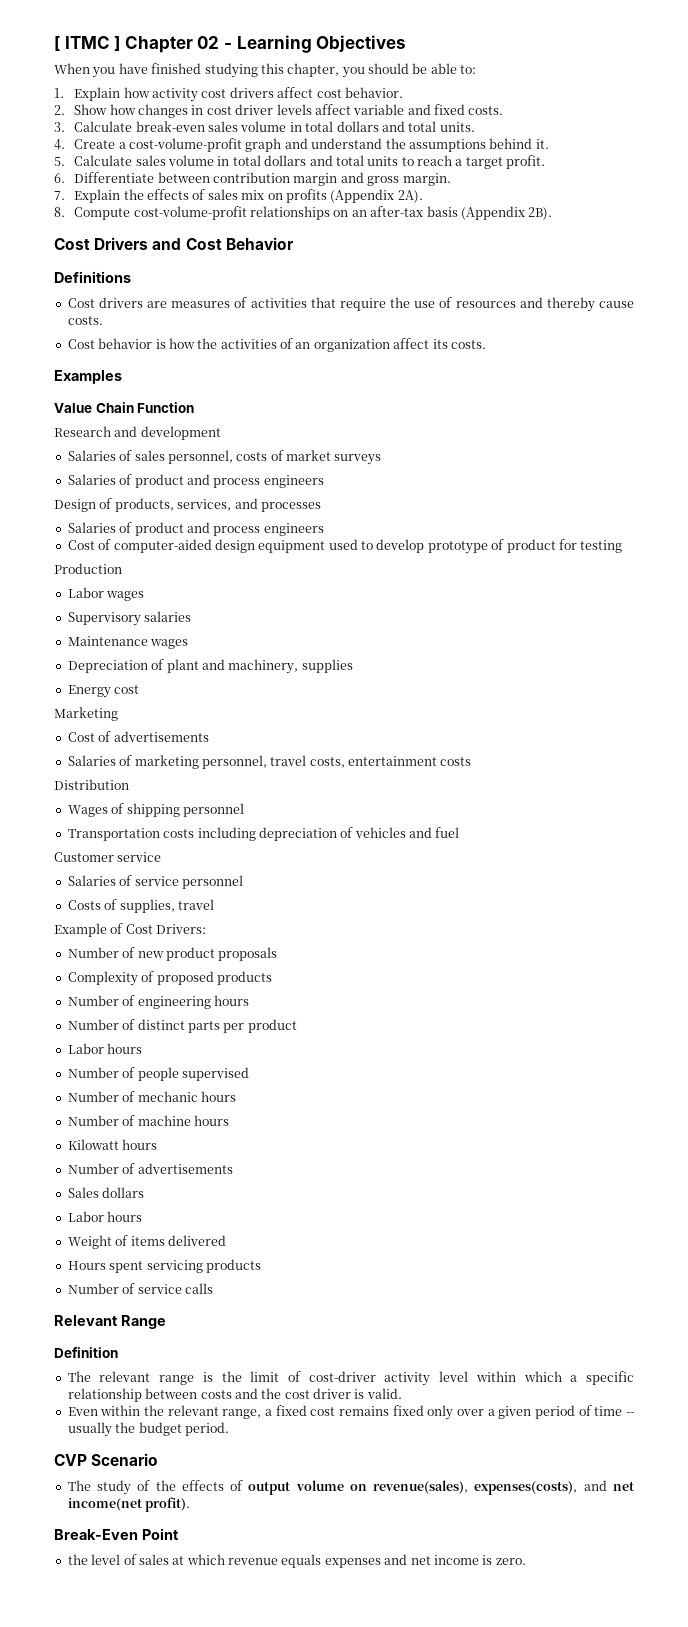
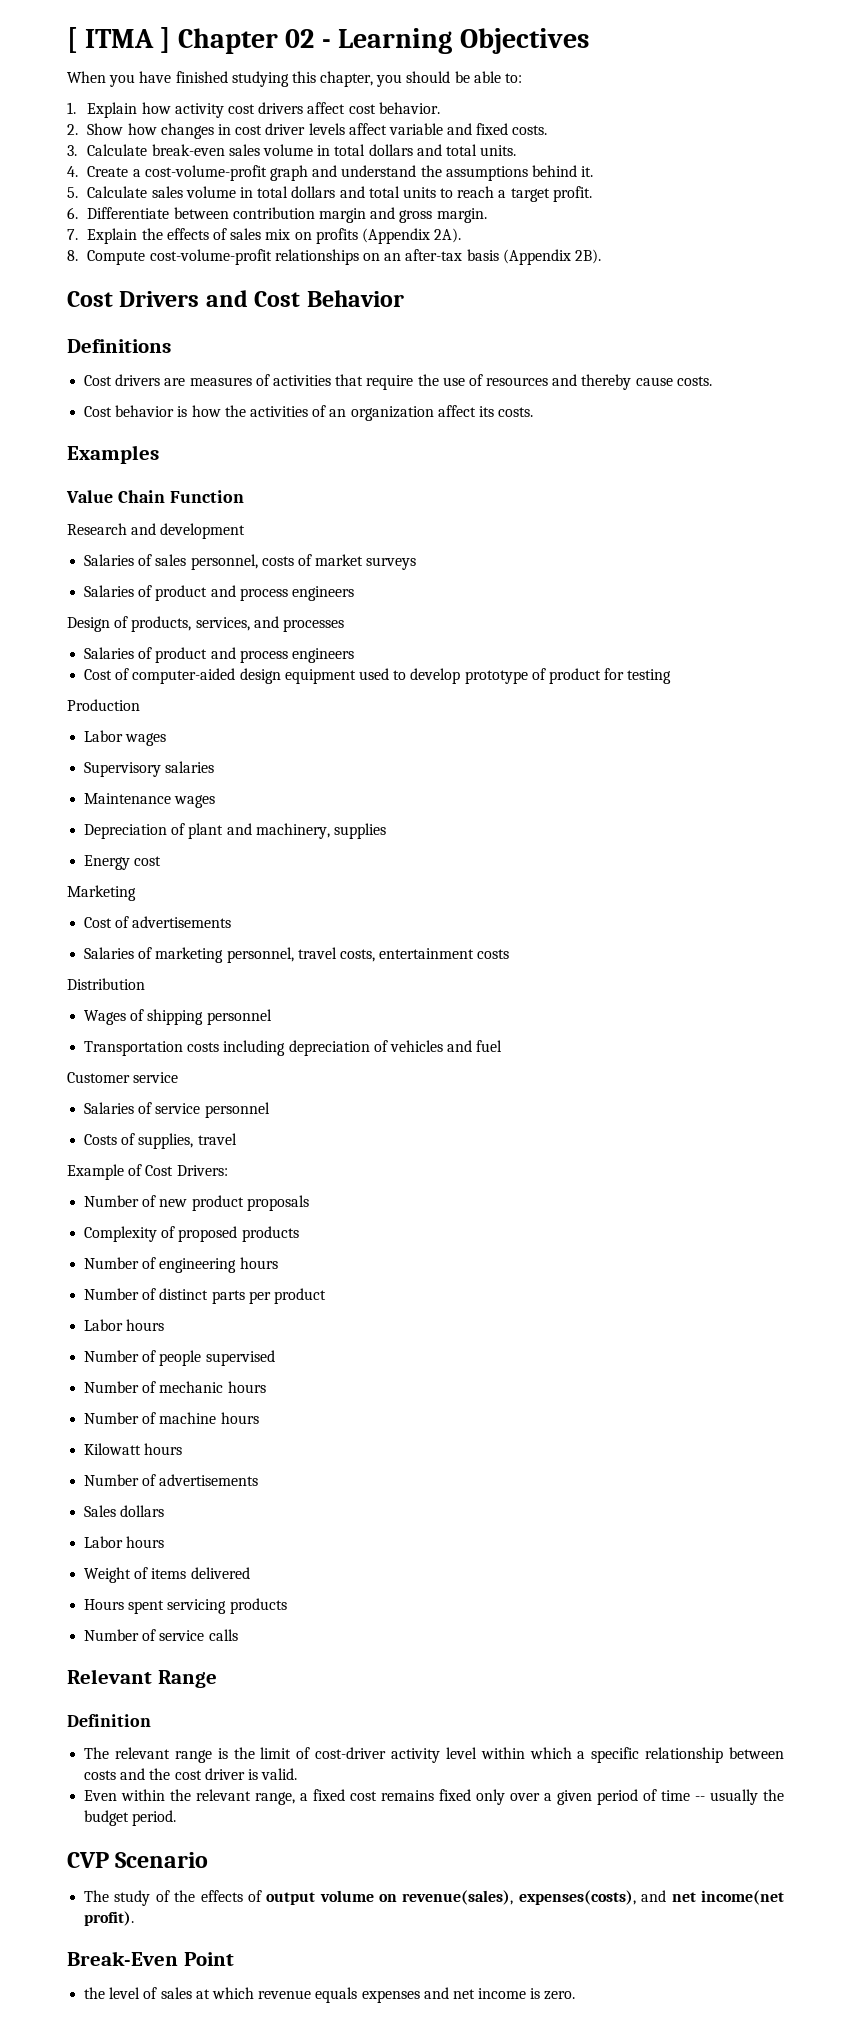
[64,36,110,49] ITMC -> [84,29,154,48] ITMA

